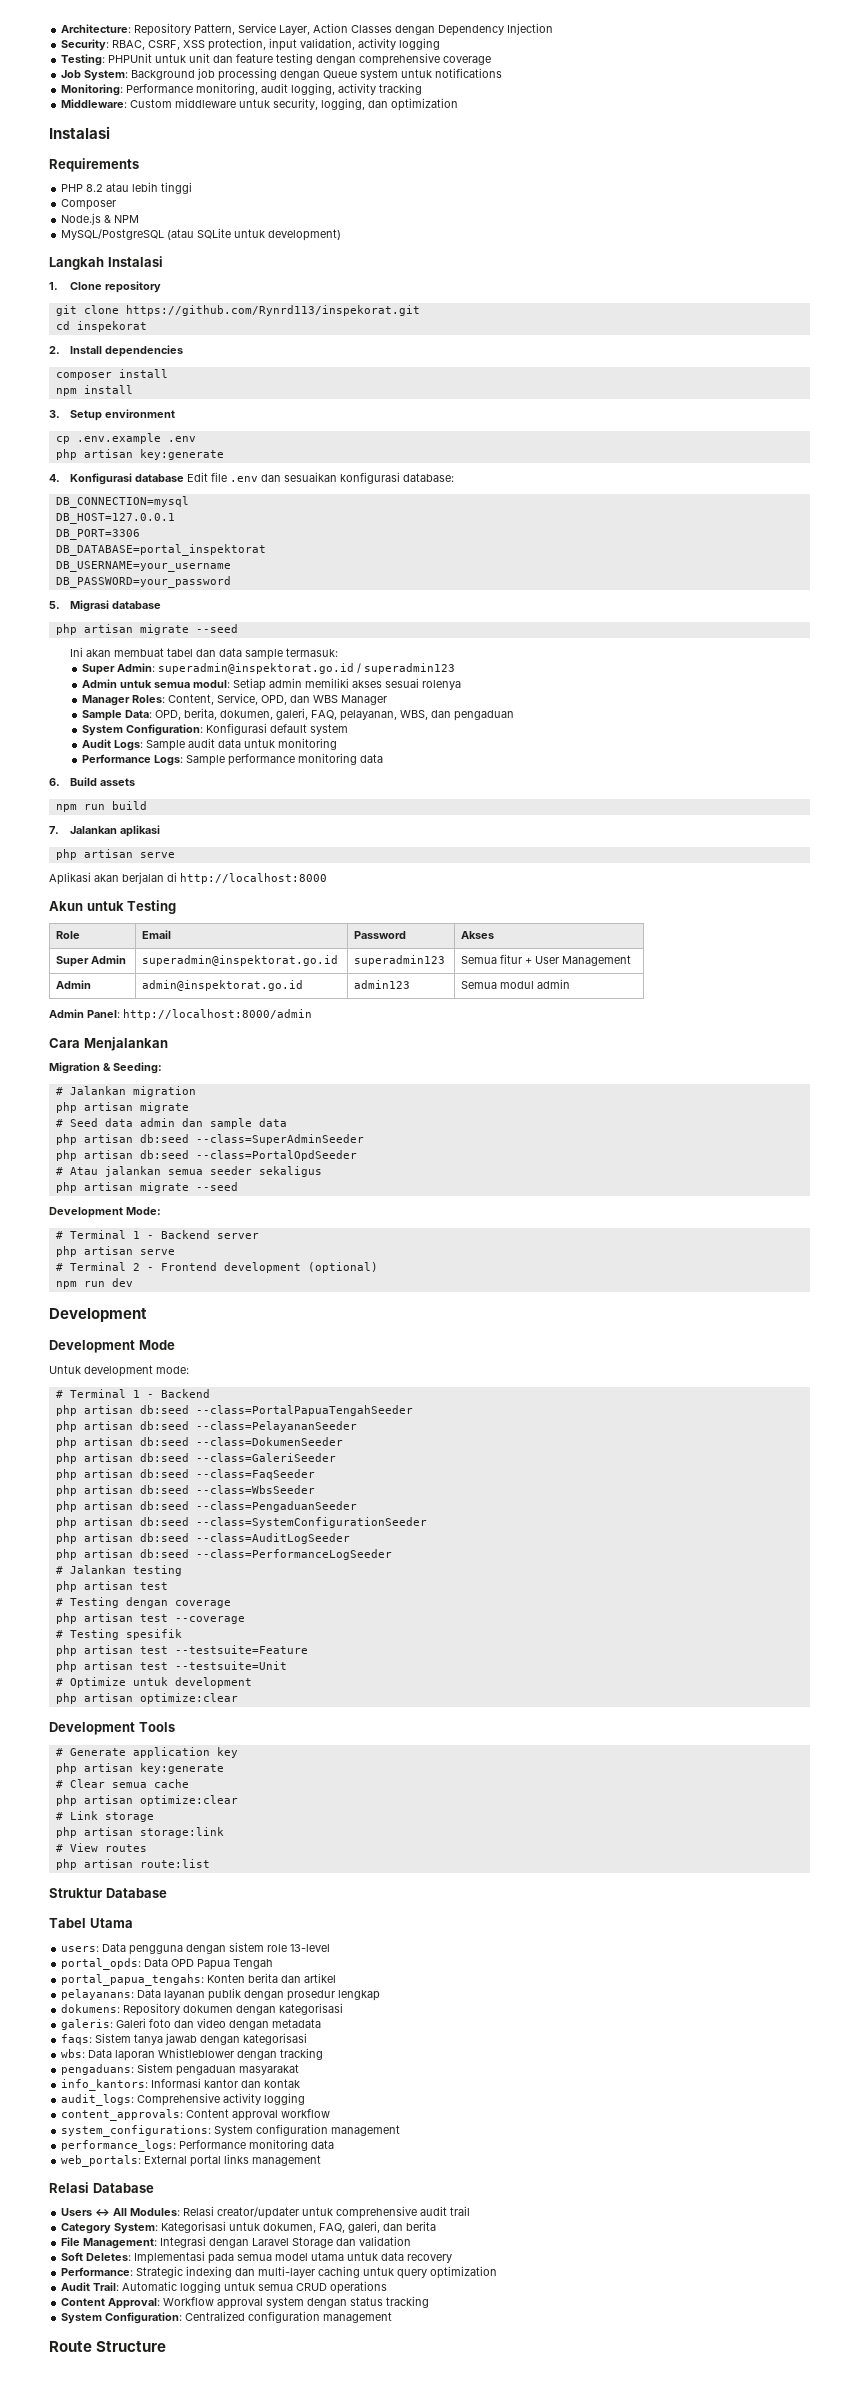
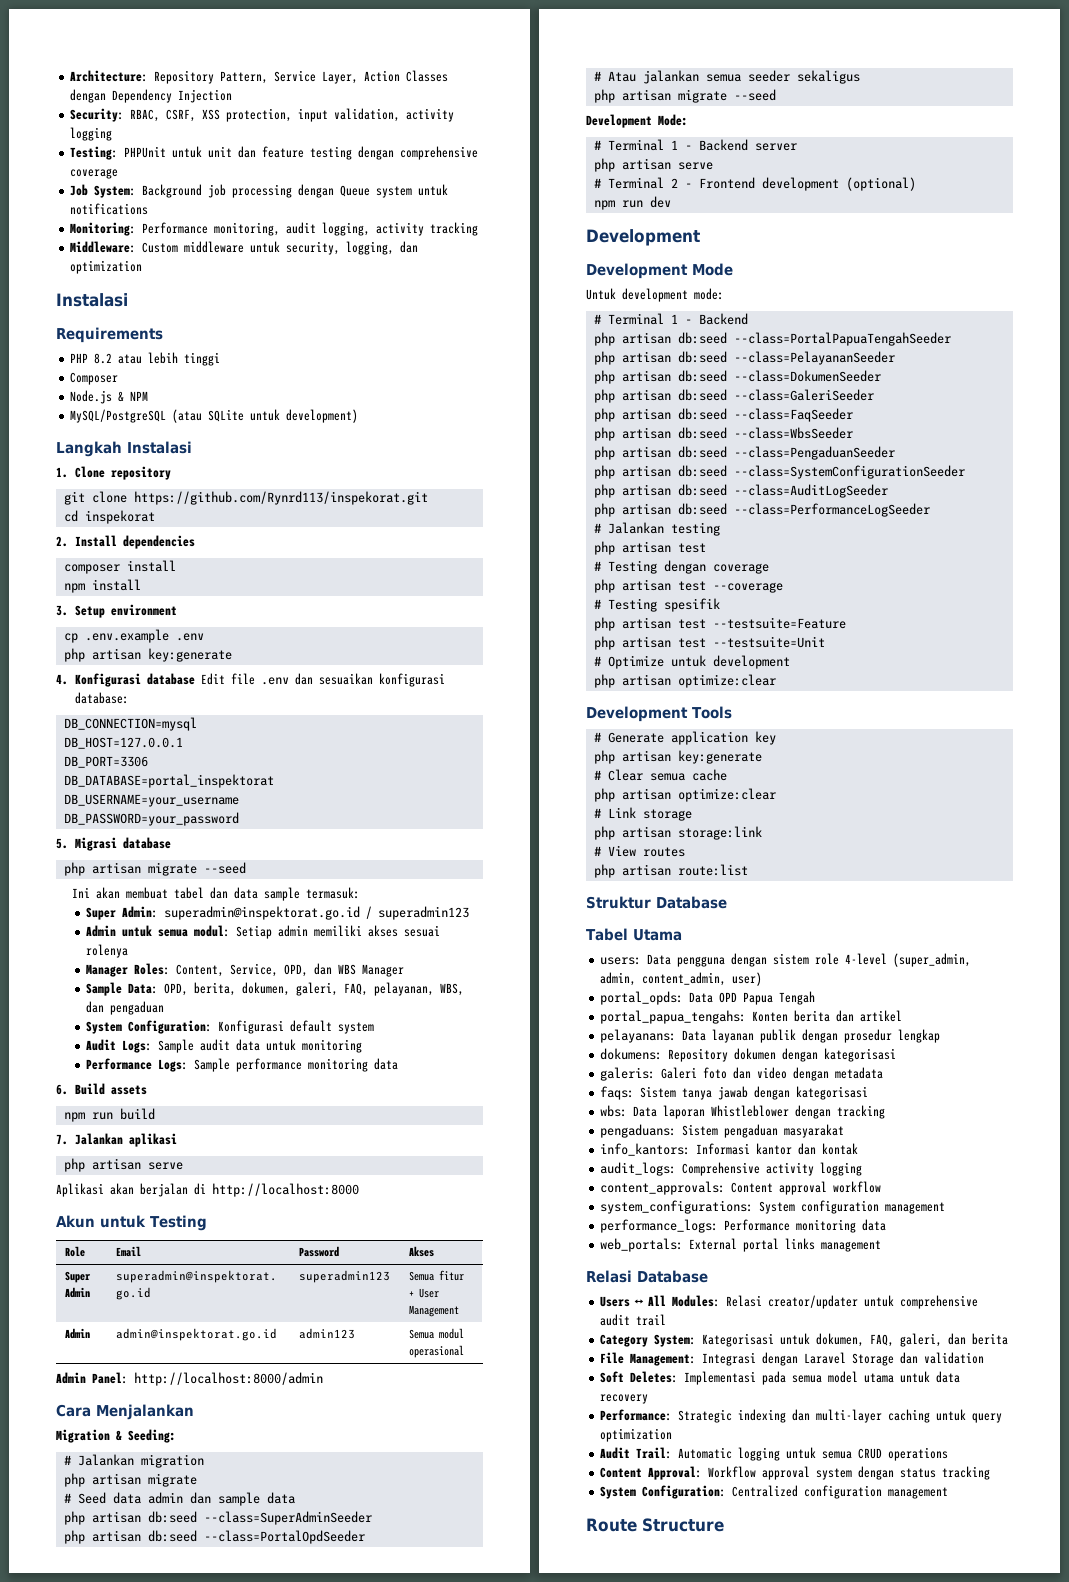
[537,979,571,989] admin -> [409,1345,465,1358] operasional
[290,1944,331,1952] 13-level -> [845,953,972,967] [600,972,763,986] 4-level (super_admin, admin, content_admin, user)

